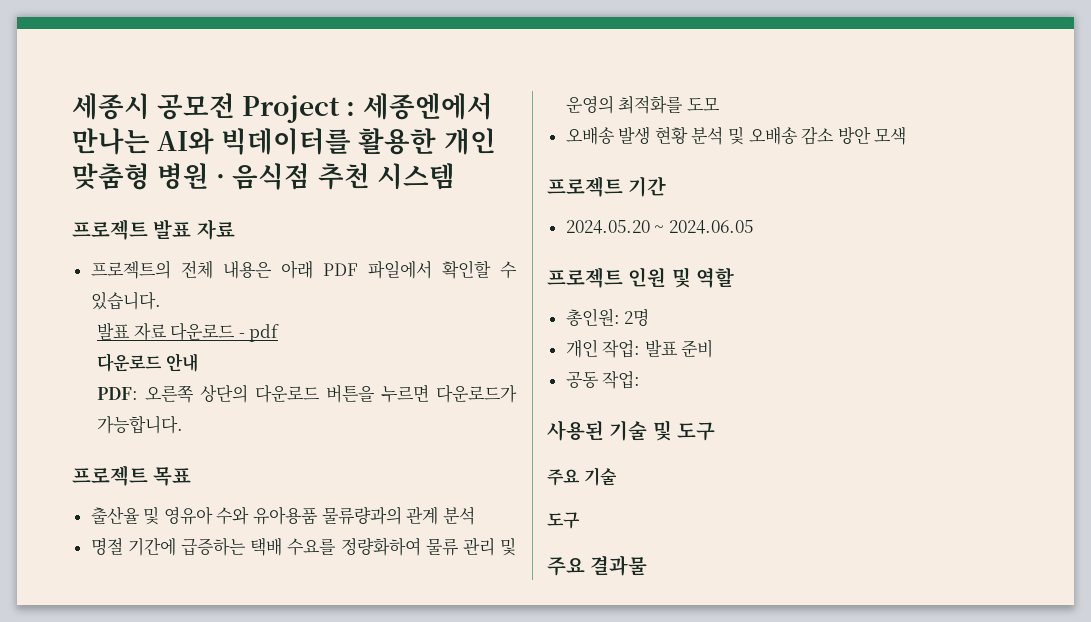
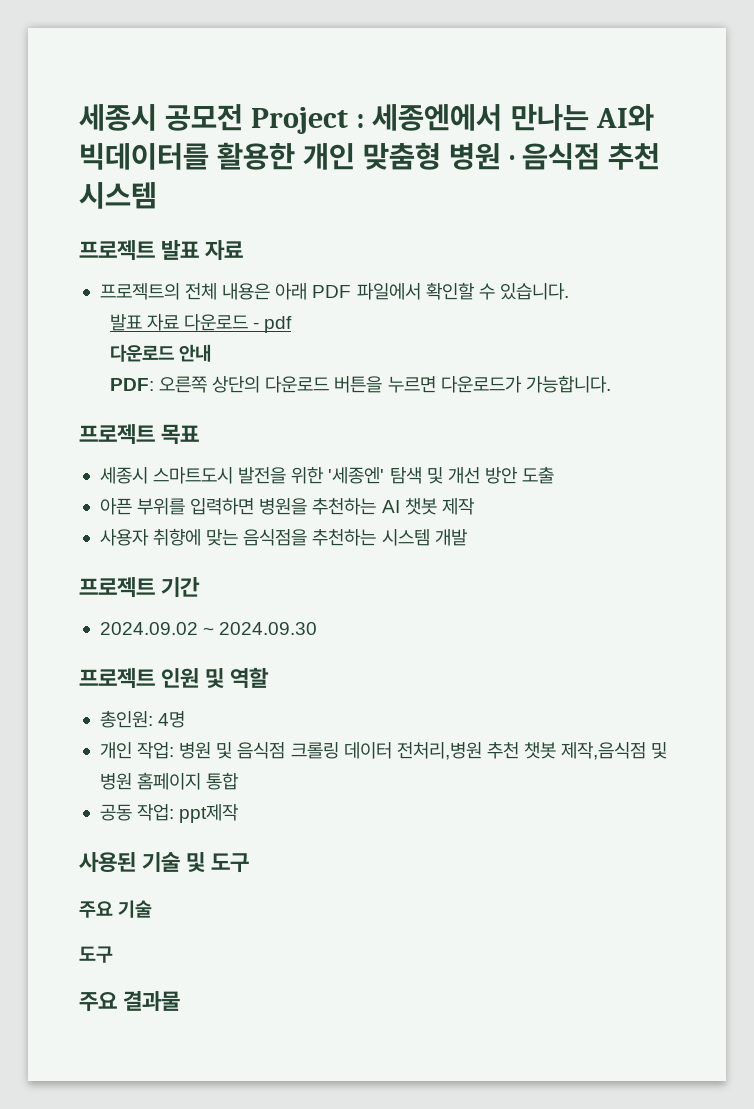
[90,506,475,525] [90,537,516,556] [565,95,720,114] [565,126,907,145] 출산율 및 영유아 수와 유아용품 물류량과의 관계 분석 // 명절 기간에 급증하는 택배 수요를 정량화하여 물류 관리 및 운영의 최적화를 도모 // 오배송 발생 현황 분석 및 오배송 감소 방안 모색 -> [99,466,555,484] [99,498,475,515] [99,528,468,546] 세종시 스마트도시 발전을 위한 '세종엔' 탐색 및 개선 방안 도출 // 아픈 부위를 입력하면 병원을 추천하는 AI 챗봇 제작 // 사용자 취향에 맞는 음식점을 추천하는 시스템 개발
[565,220,753,234] 2024.05.20 ~ 2024.06.05 -> [99,622,318,635] 2024.09.02 ~ 2024.09.30
[624,308,650,326] 2명 -> [158,711,186,728] 4명
[644,339,714,358] 발표 준비 -> [179,742,668,760] [99,772,240,790] 병원 및 음식점 크롤링 데이터 전처리,병원 추천 챗봇 제작,음식점 및 병원 홈페이지 통합
(641, 380) none -> [179,804,240,823] ppt제작

